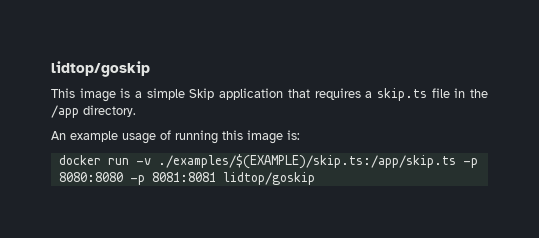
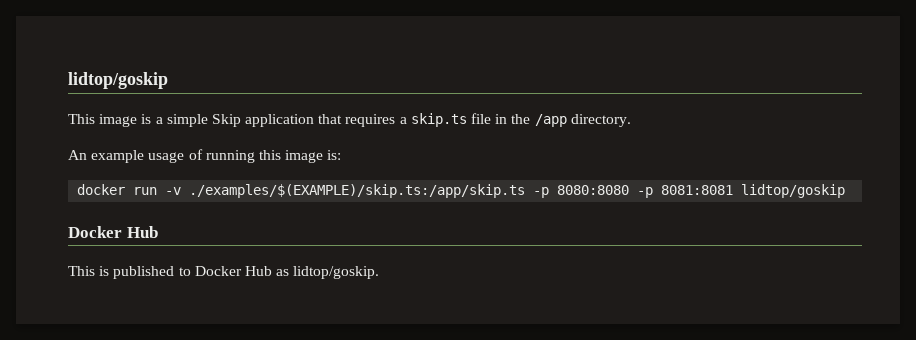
(315, 178) none -> [68,226,158,238] [68,266,380,279] // Docker Hub // This is published to Docker Hub as lidtop/goskip.

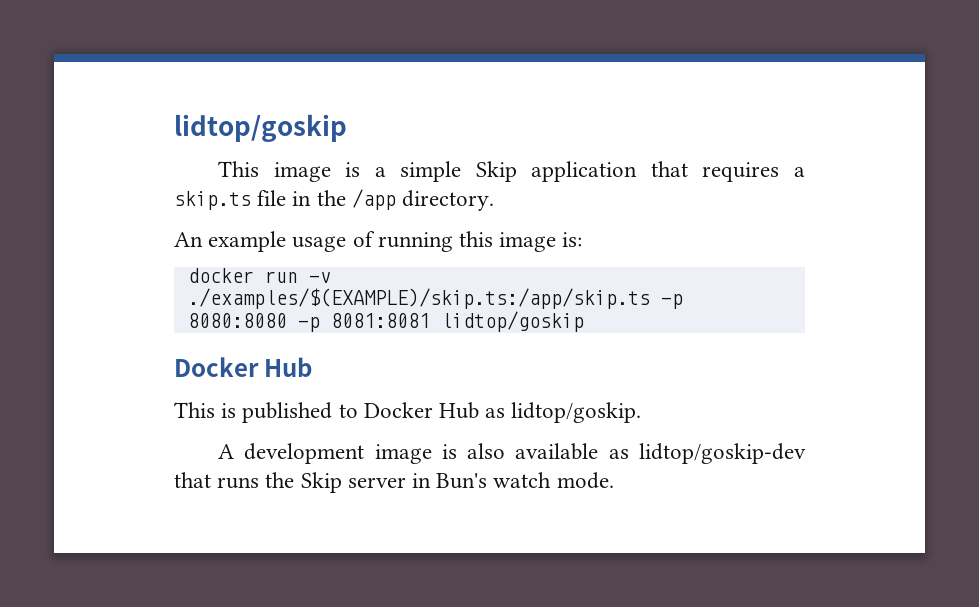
(380, 272) none -> [218,443,806,464] [174,472,614,493] // A development image is also available as lidtop/goskip-dev that runs the Skip server in Bun's watch mode.

